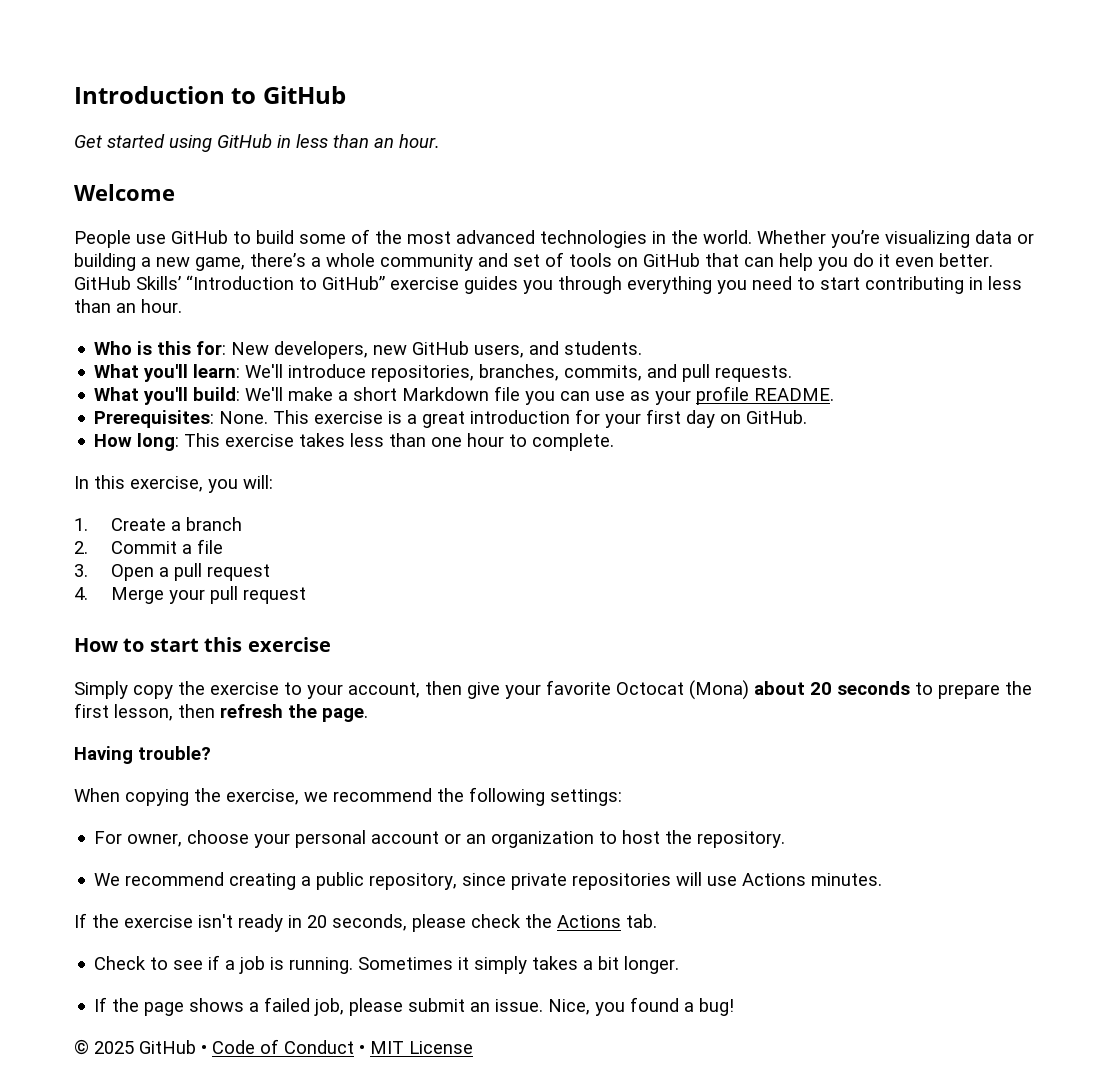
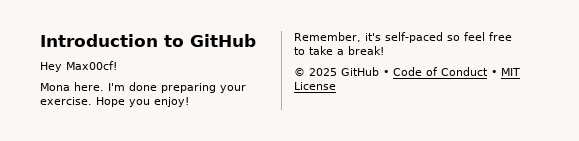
[74,134,440,152] [74,184,175,201] [74,229,1034,248] [74,252,993,271] [74,275,1022,294] [74,299,182,313] [94,341,643,359] [94,364,793,382] [94,386,835,405] [94,409,808,428] [94,433,615,451] [74,475,273,493] [74,517,242,531] [74,539,223,554] [74,563,270,581] [74,586,306,604] [74,637,331,652] [74,680,1032,700] [74,703,368,722] [74,746,211,764] [74,787,622,806] [94,830,786,848] [94,872,883,890] [74,913,657,932] [94,955,680,974] [94,997,735,1016] Get started using GitHub in less than an hour. // Welcome // People use GitHub to build some of the most advanced technologies in the world. Whether you’re visualizing data or building a new game, there’s a whole community and set of tools on GitHub that can help you do it even better. GitHub Skills’ “Introduction to GitHub” exercise guides you through everything you need to start contributing in less than an hour. // Who is this for: New developers, new GitHub users, and students. // What you'll learn: We'll introduce repositories, branches, commits, and pull requests. // What you'll build: We'll make a short Markdown file you can use as your profile README. // Prerequisites: None. This exercise is a great introduction for your first day on GitHub. // How long: This exercise takes less than one hour to complete. // In this exercise, you will: // 1. Create a branch // 2. Commit a file // 3. Open a pull request // 4. Merge your pull request // How to start this exercise // Simply copy the exercise to your account, then give your favorite Octocat (Mona) about 20 seconds to prepare the first lesson, then refresh the page. // Having trouble? // When copying the exercise, we recommend the following settings: // For owner, choose your personal account or an organization to host the repository. // We recommend creating a public repository, since private repositories will use Actions minutes. // If the exercise isn't ready in 20 seconds, please check the Actions tab. // Check to see if a job is running. Sometimes it simply takes a bit longer. // If the page shows a failed job, please submit an issue. Nice, you found a bug! -> [40,61,117,72] [40,82,246,93] [40,97,189,107] [294,32,512,43] [294,46,384,55] Hey Max00cf! // Mona here. I'm done preparing your exercise. Hope you enjoy! // Remember, it's self-paced so feel free to take a break!

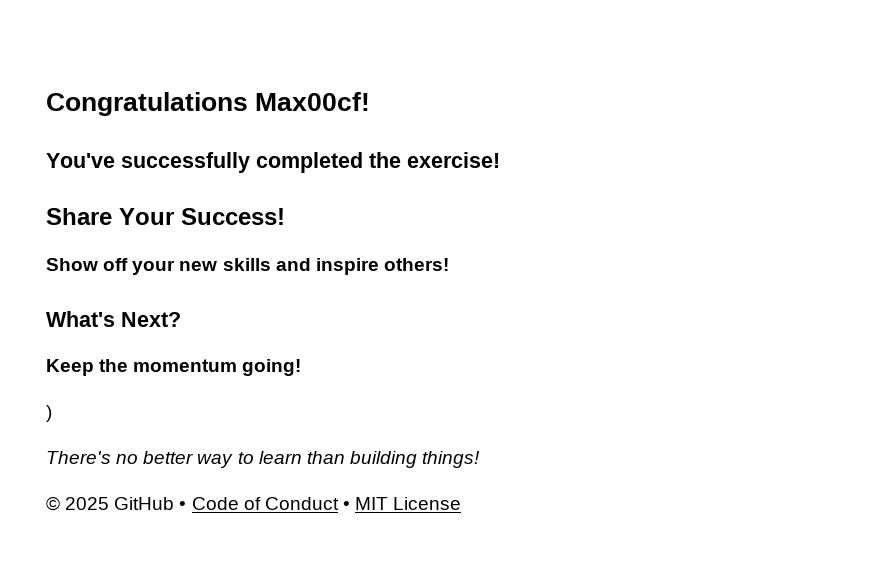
[40,34,256,47] [40,61,117,72] [40,82,246,93] [40,97,189,107] [294,32,512,43] [294,46,384,55] Introduction to GitHub // Hey Max00cf! // Mona here. I'm done preparing your exercise. Hope you enjoy! // Remember, it's self-paced so feel free to take a break! -> [46,92,371,116] [46,152,500,173] [46,208,285,225] [46,258,449,275] [46,311,181,327] [46,359,302,376] [46,405,52,422] [46,451,481,468] Congratulations Max00cf! // You've successfully completed the exercise! // Share Your Success! // Show off your new skills and inspire others! // What's Next? // Keep the momentum going! // ) // There's no better way to learn than building things!

